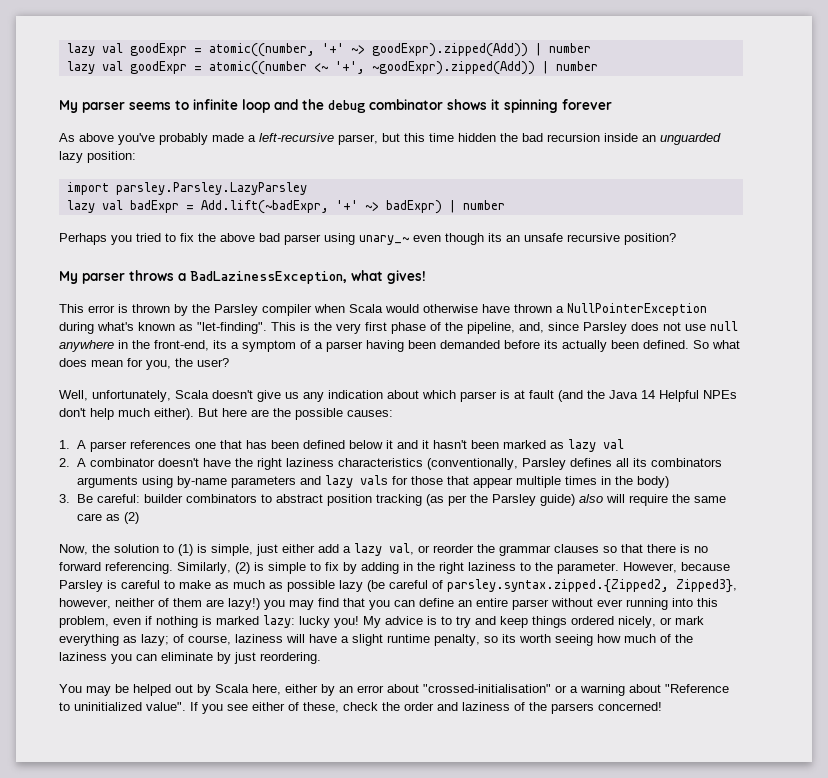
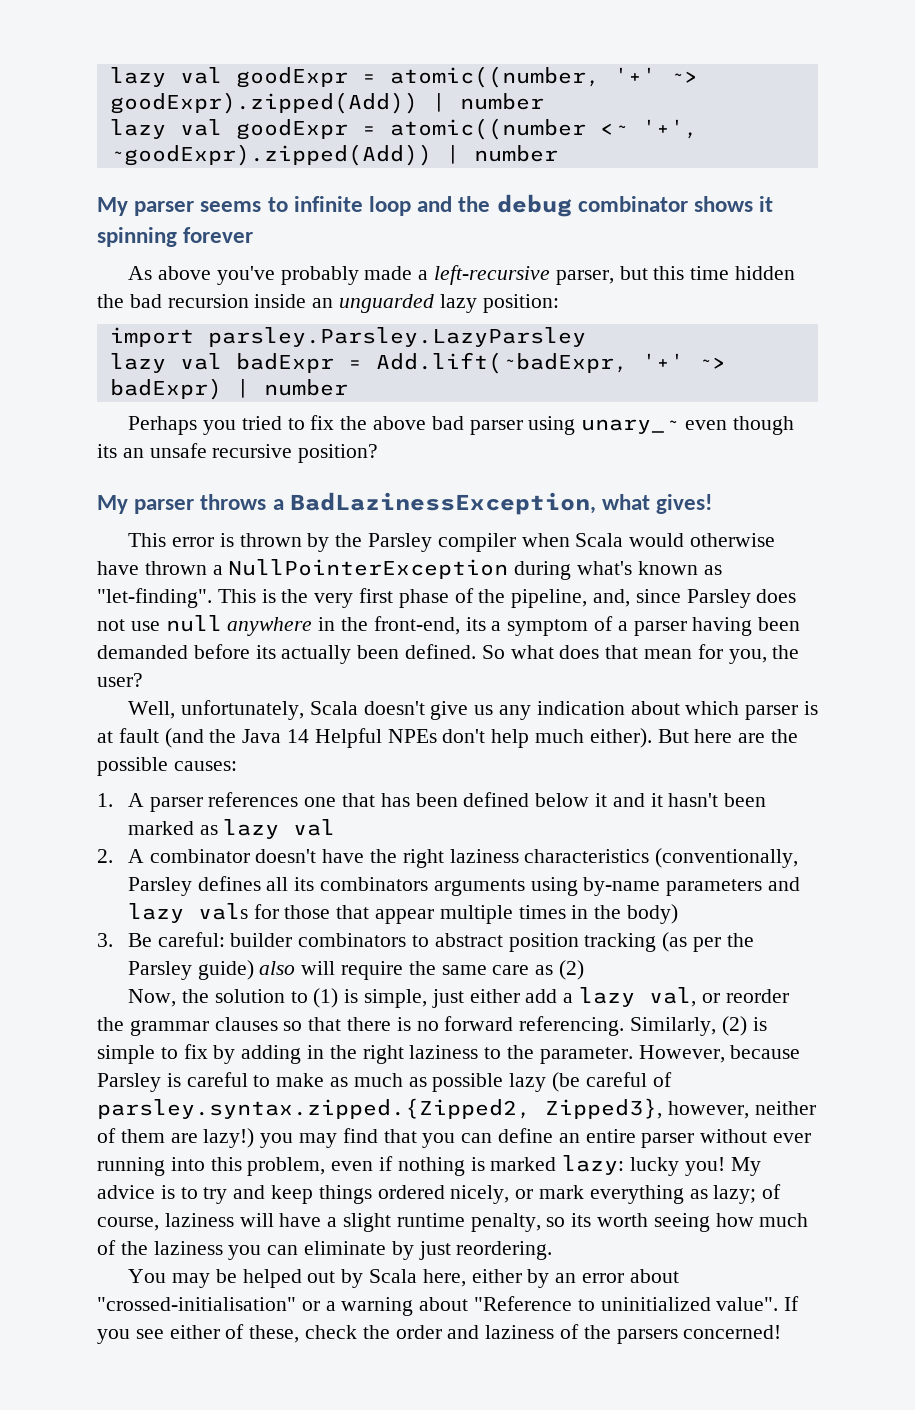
(87, 362) none -> [605,645,639,659] that

